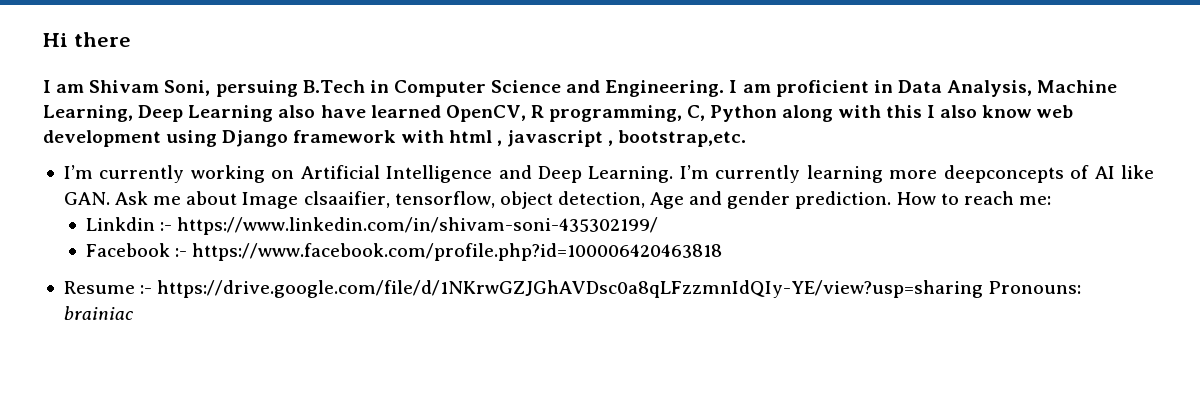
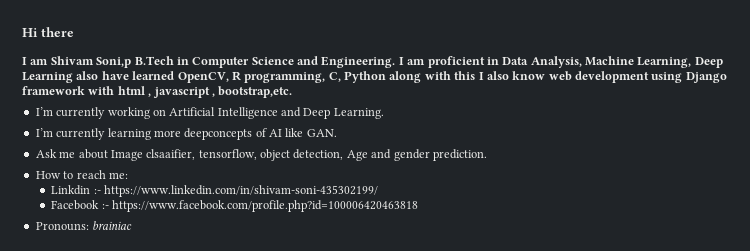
[164,80,298,97] Soni, persuing -> [96,57,132,68] Soni,p
(674, 174) none -> (384, 113) //
(110, 198) none -> (337, 133) //
(892, 200) none -> (487, 155) //
[63,280,984,298] Resume :- https://drive.google.com/file/d/1NKrwGZJGhAVDsc0a8qLFzzmnIdQIy-YE/view?usp=sharing -> (418, 206) none

